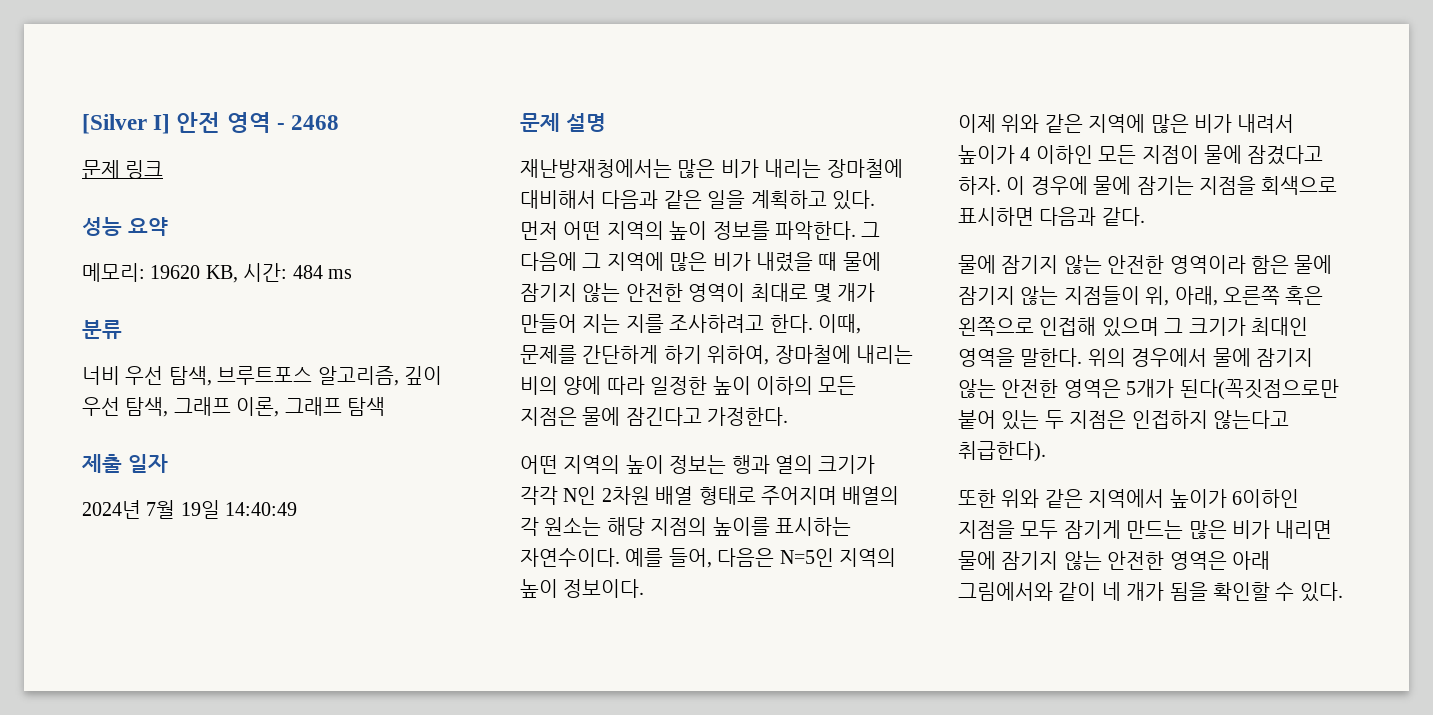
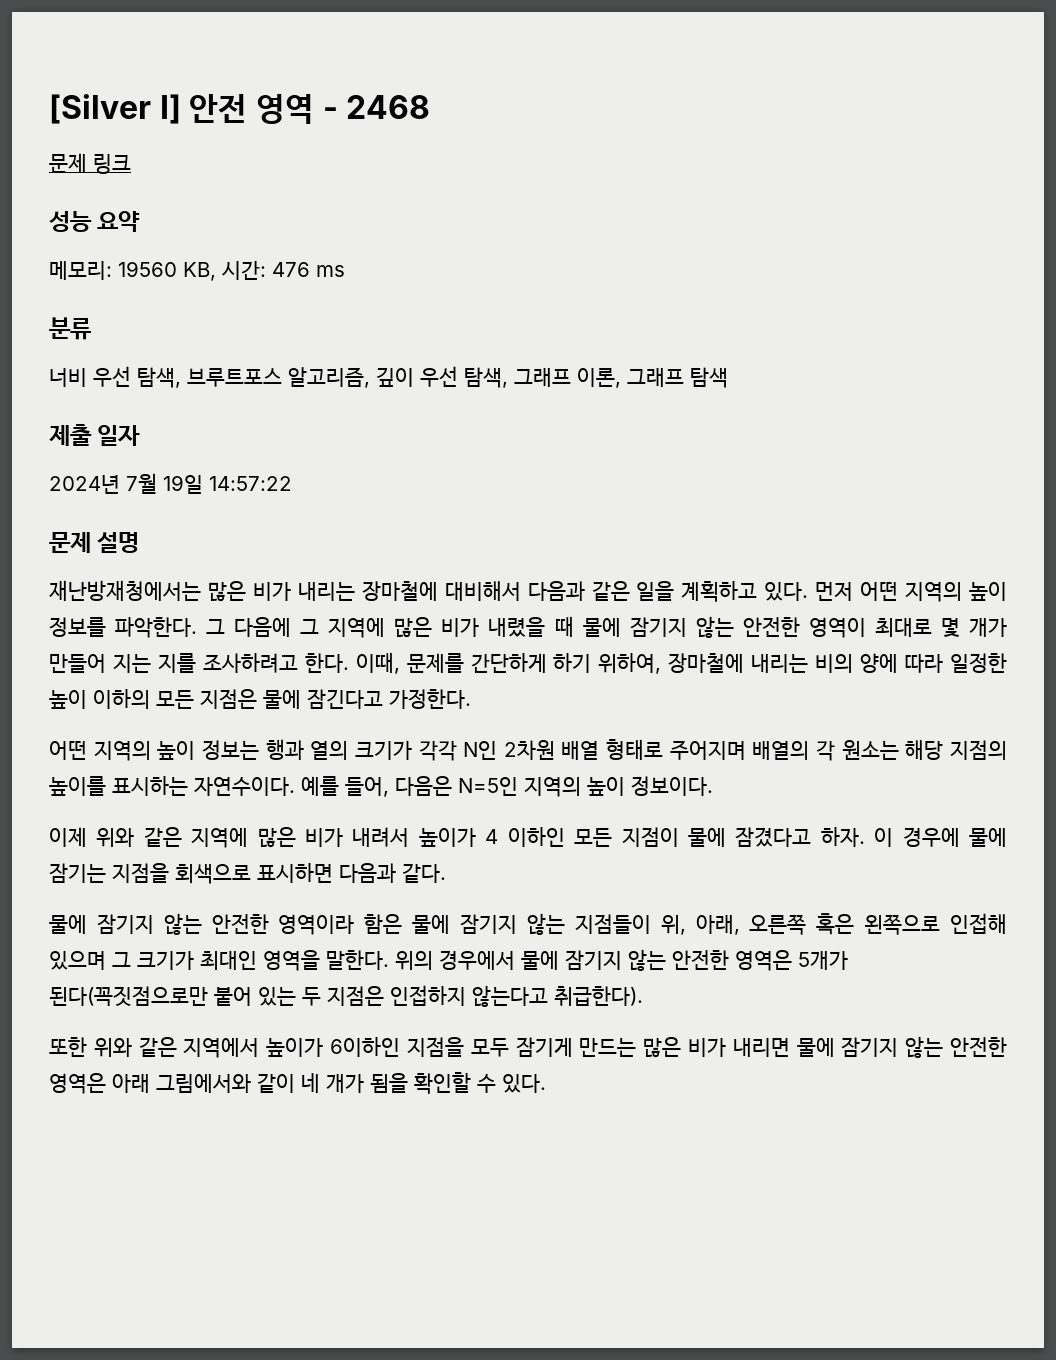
[150,265,201,279] 19620 -> [118,261,177,277] 19560
[292,265,323,279] 484 -> [272,262,310,277] 476
[225,502,298,516] 14:40:49 -> [209,476,292,491] 14:57:22

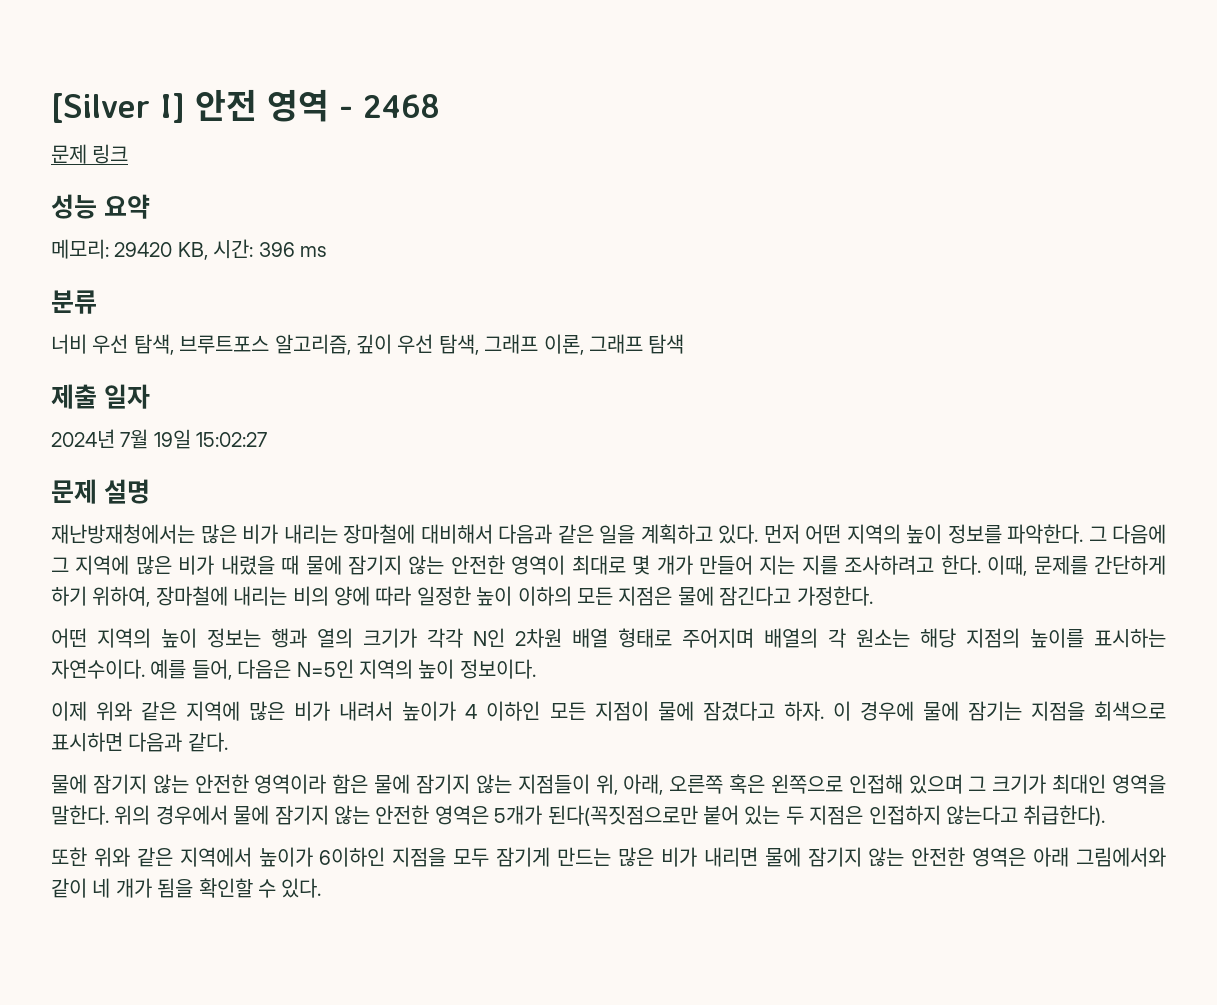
[118,261,177,277] 19560 -> [114,242,173,257] 29420
[272,262,310,277] 476 -> [258,242,295,257] 396
[209,476,292,491] 14:57:22 -> [196,432,268,447] 15:02:27

